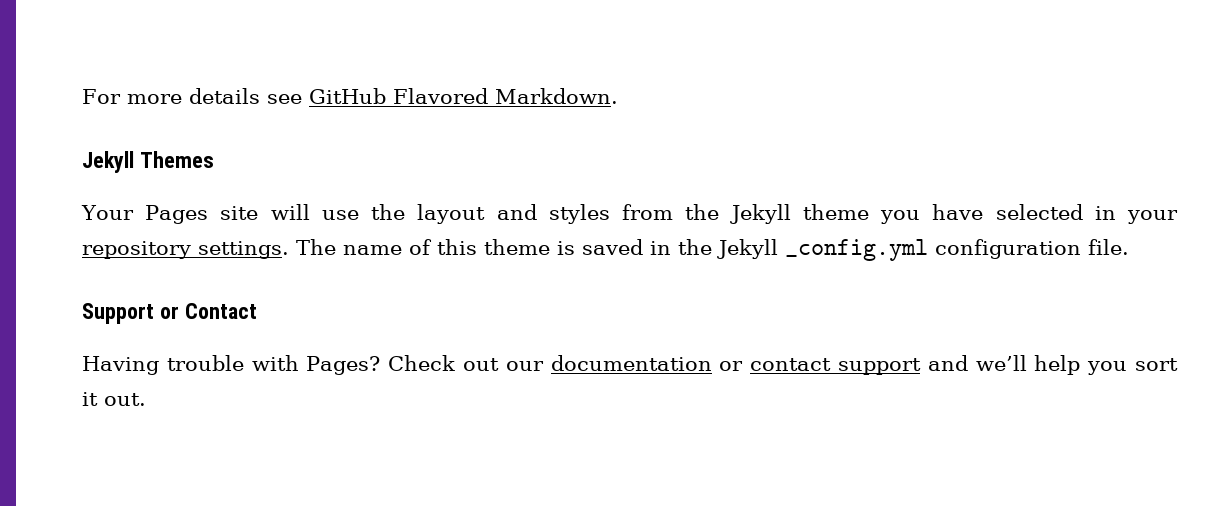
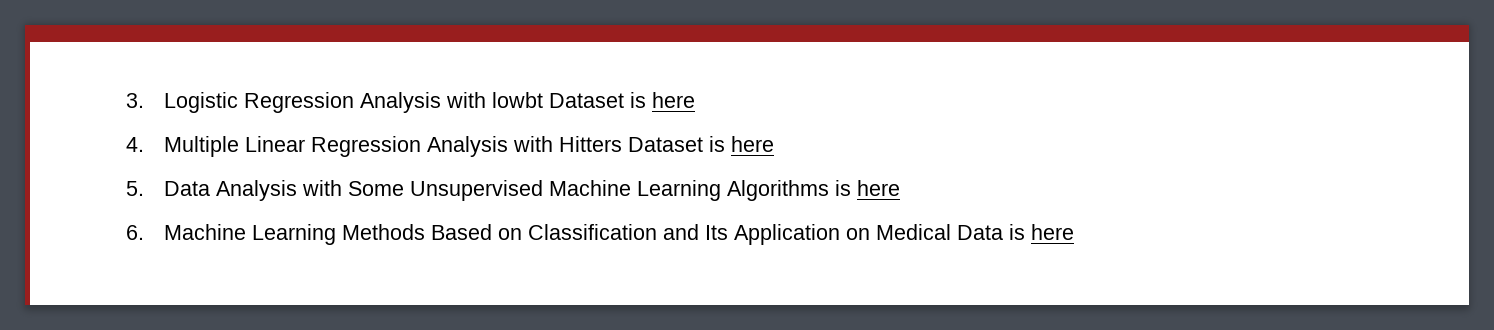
[82,88,618,104] [82,151,214,173] [81,204,1179,224] [82,239,1129,261] [82,303,257,324] [82,355,1179,375] [82,392,146,406] For more details see GitHub Flavored Markdown. // Jekyll Themes // Your Pages site will use the layout and styles from the Jekyll theme you have selected in your repository settings. The name of this theme is saved in the Jekyll _config.yml configuration file. // Support or Contact // Having trouble with Pages? Check out our documentation or contact support and we’ll help you sort it out. -> [126,92,695,113] [126,136,774,157] [126,180,900,201] [126,224,1074,245] 3. Logistic Regression Analysis with lowbt Dataset is here // 4. Multiple Linear Regression Analysis with Hitters Dataset is here // 5. Data Analysis with Some Unsupervised Machine Learning Algorithms is here // 6. Machine Learning Methods Based on Classification and Its Application on Medical Data is here

